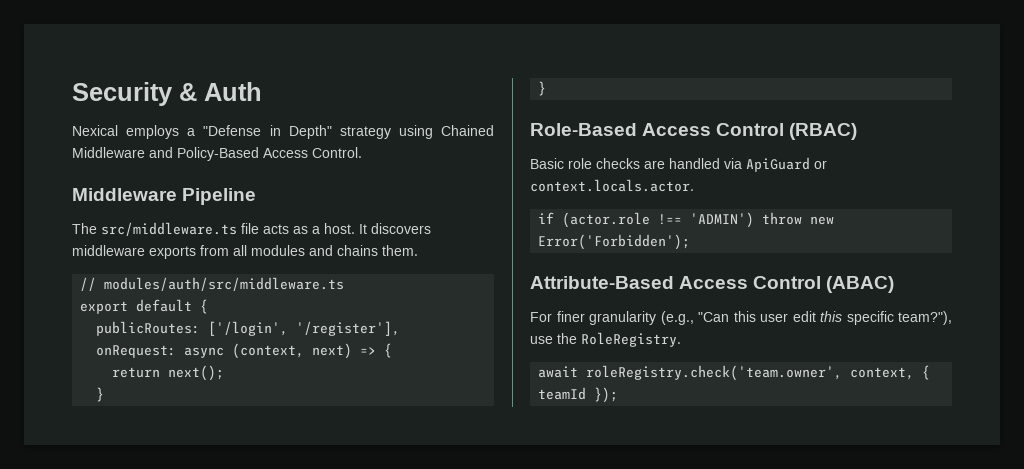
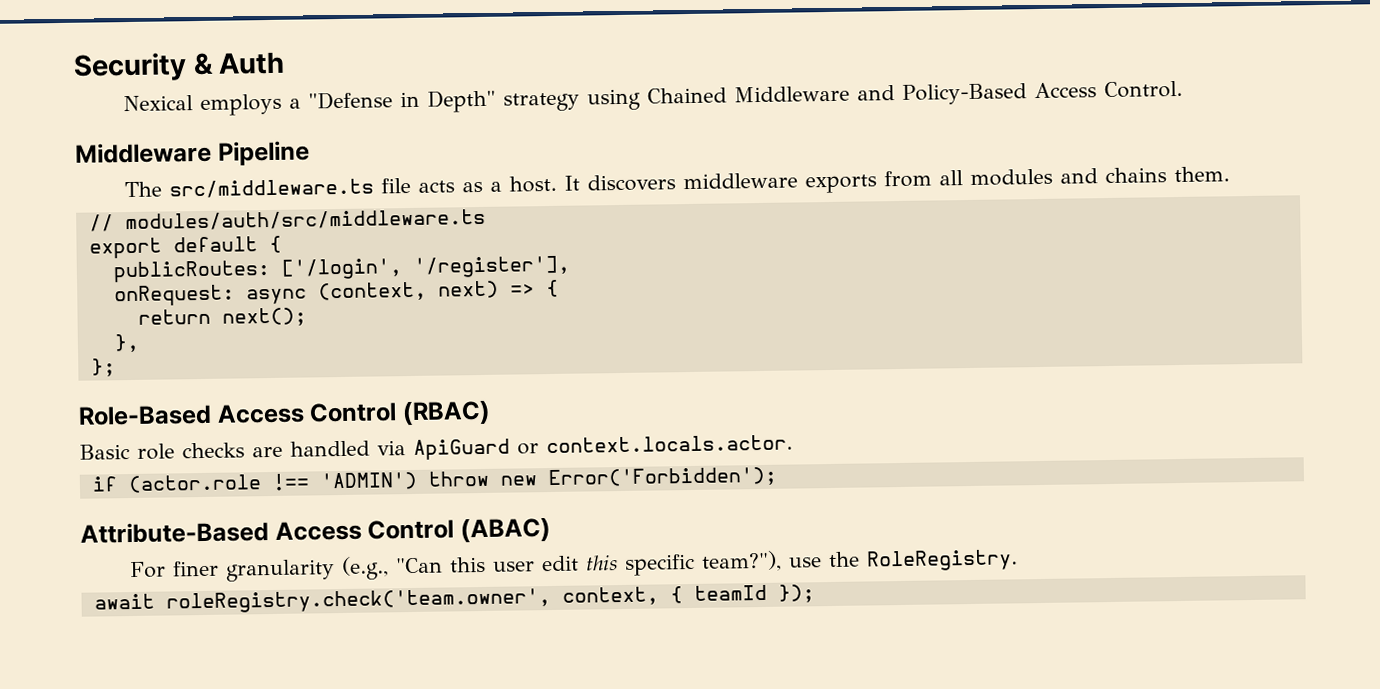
[96,387,105,402] [538,81,547,96] } // } -> [113,333,140,353] [90,358,116,377] }, // };

